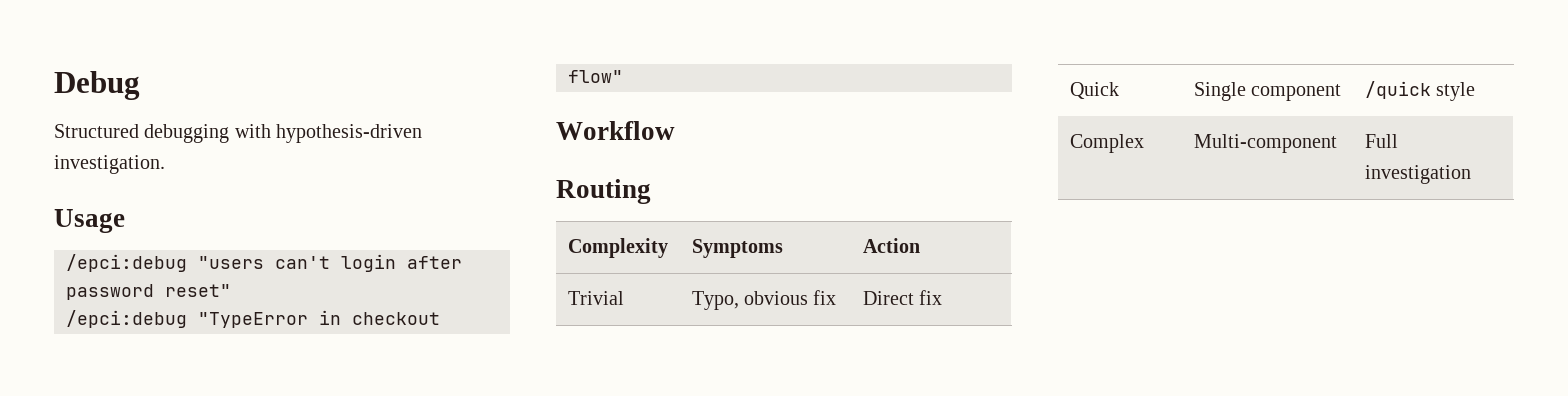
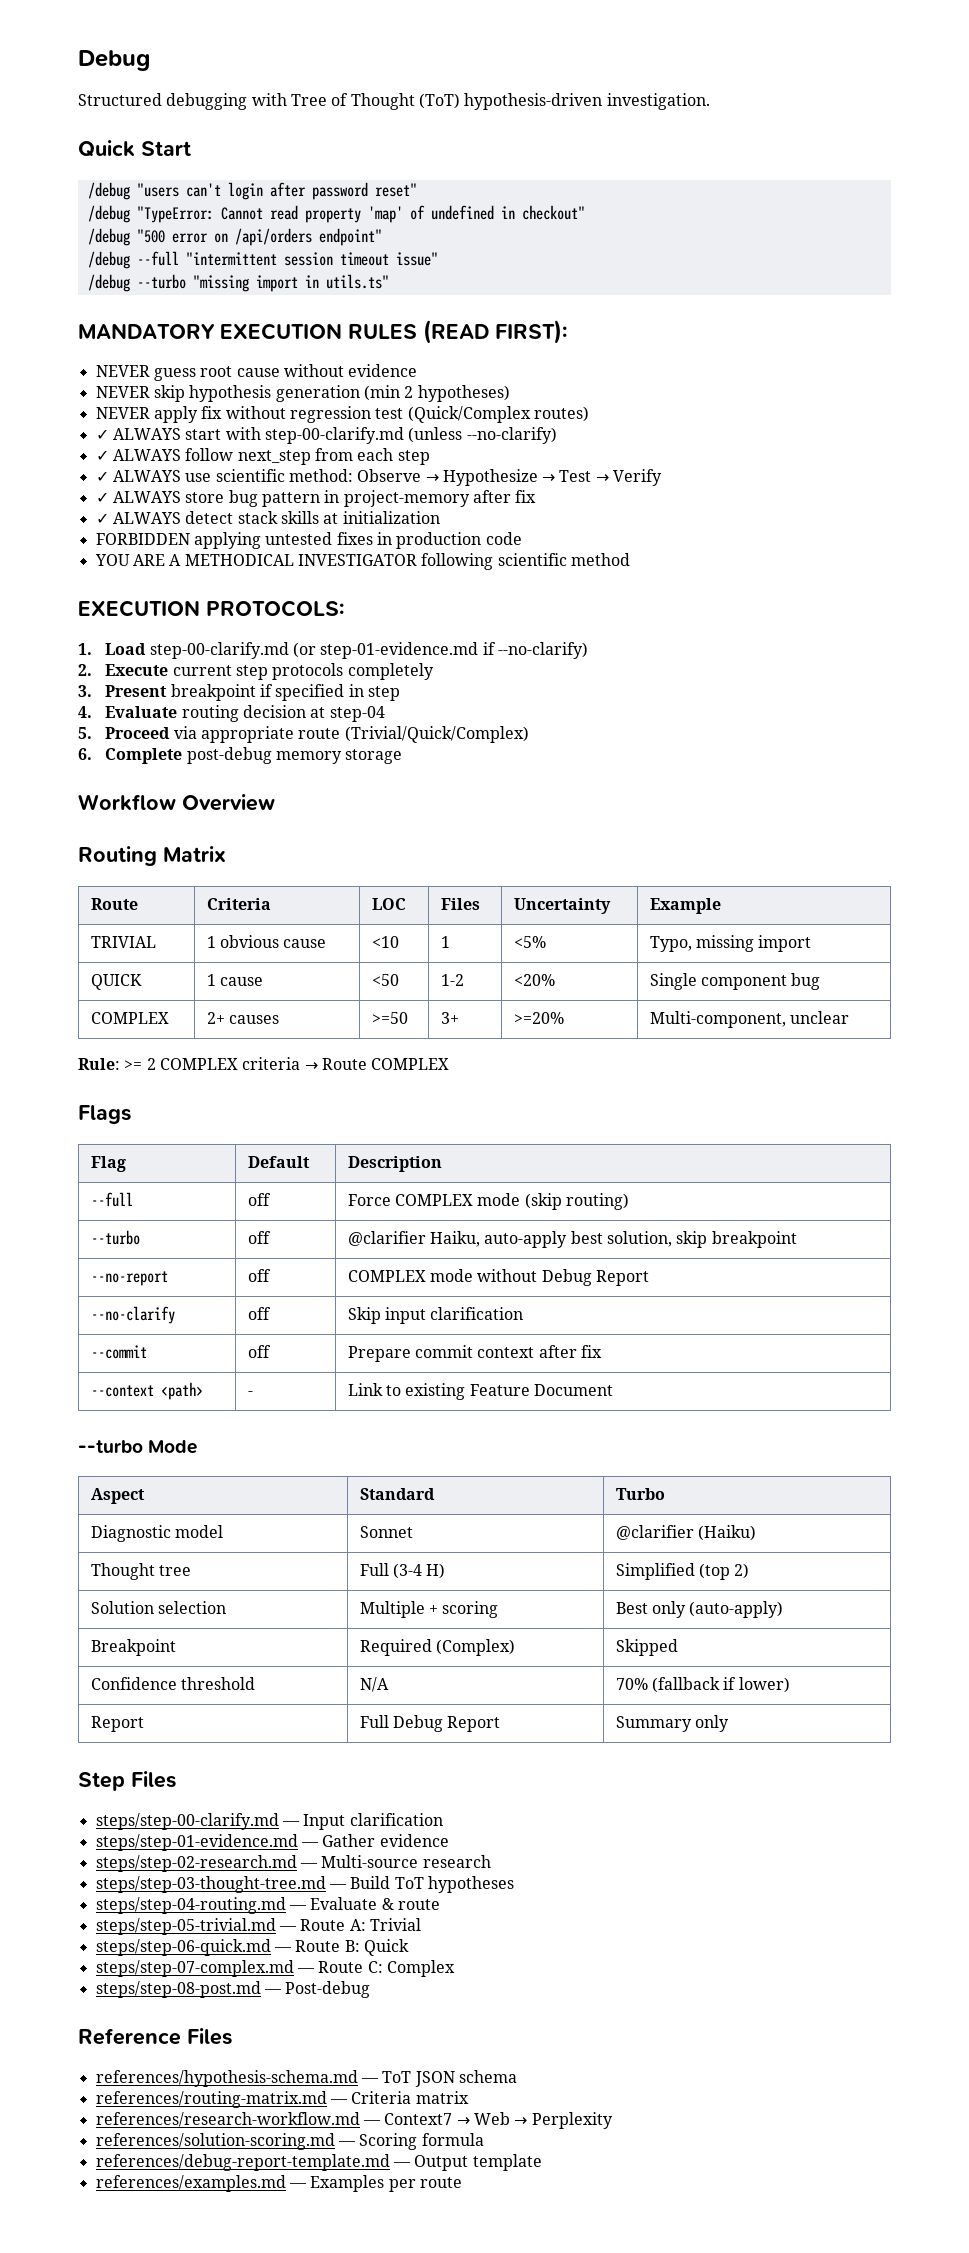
(271, 131) none -> [290,93,460,110] Tree of Thought (ToT)
[54,209,125,233] [66,254,187,272] Usage // /epci:debug -> [78,140,191,157] [87,182,130,200] Quick Start // /debug
[66,310,440,328] [568,70,623,83] /epci:debug "TypeError in checkout flow" -> [87,205,585,223] [87,228,382,246] [87,251,438,269] [87,274,389,292] [78,320,567,344] [95,364,418,381] [95,385,510,402] [95,406,589,423] [95,427,557,444] [95,448,430,465] [95,469,663,486] [95,490,537,507] [95,511,440,524] [95,532,522,549] [94,553,630,570] [78,600,344,617] [78,642,588,659] [78,663,434,680] [78,684,400,701] [78,705,385,722] [78,726,529,743] [78,747,403,764] /debug "TypeError: Cannot read property 'map' of undefined in checkout" // /debug "500 error on /api/orders endpoint" // /debug --full "intermittent session timeout issue" // /debug --turbo "missing import in utils.ts" // MANDATORY EXECUTION RULES (READ FIRST): // NEVER guess root cause without evidence // NEVER skip hypothesis generation (min 2 hypotheses) // NEVER apply fix without regression test (Quick/Complex routes) // ✓ ALWAYS start with step-00-clarify.md (unless --no-clarify) // ✓ ALWAYS follow next_step from each step // ✓ ALWAYS use scientific method: Observe → Hypothesize → Test → Verify // ✓ ALWAYS store bug pattern in project-memory after fix // ✓ ALWAYS detect stack skills at initialization // FORBIDDEN applying untested fixes in production code // YOU ARE A METHODICAL INVESTIGATOR following scientific method // EXECUTION PROTOCOLS: // 1. Load step-00-clarify.md (or step-01-evidence.md if --no-clarify) // 2. Execute current step protocols completely // 3. Present breakpoint if specified in step // 4. Evaluate routing decision at step-04 // 5. Proceed via appropriate route (Trivial/Quick/Complex) // 6. Complete post-debug memory storage
(675, 130) none -> [182,794,275,811] Overview
[567,238,668,258] [691,239,783,258] [862,238,920,253] [567,291,624,305] [691,290,837,310] [862,290,942,305] [1069,82,1119,99] [1193,82,1341,101] [1364,81,1475,101] [1069,134,1144,153] [1193,134,1337,153] [1364,134,1398,148] [1364,165,1471,184] // Complexity | Symptoms | Action // Trivial | Typo, obvious fix | Direct fix // Quick | Single component | /quick style // Complex | Multi-component | Full investigation -> [163,846,226,862] [90,898,138,910] [206,898,271,910] [371,898,406,910] [440,898,480,910] [513,898,611,914] [649,898,721,914] [90,936,156,948] [206,935,327,948] [371,936,399,948] [440,936,450,948] [513,936,546,948] [649,935,812,952] [90,974,142,990] [206,974,264,986] [371,974,399,986] [440,974,464,986] [513,974,555,986] [649,973,821,990] [90,1012,169,1024] [206,1012,280,1024] [371,1012,408,1024] [440,1012,459,1024] [513,1012,564,1024] [649,1011,850,1028] [78,1057,450,1070] [78,1105,131,1124] [90,1156,126,1172] [247,1156,310,1168] [347,1156,442,1172] [90,1192,133,1207] [247,1193,271,1206] [347,1193,629,1210] [90,1230,140,1245] [247,1231,271,1244] [347,1231,797,1248] [90,1271,168,1286] [247,1269,271,1282] [347,1269,649,1286] [90,1306,175,1324] [247,1307,271,1320] [347,1307,524,1324] [90,1345,147,1359] [247,1345,271,1358] [347,1345,602,1362] [90,1382,203,1400] [247,1391,253,1396] [347,1383,613,1400] [78,1440,198,1454] [90,1488,145,1504] [359,1488,435,1500] [615,1488,665,1500] [90,1525,224,1542] [359,1526,413,1538] [615,1525,757,1541] [90,1563,192,1580] [359,1563,446,1579] [615,1563,750,1580] [90,1601,227,1614] [359,1601,499,1618] [615,1601,784,1618] [90,1639,176,1656] [359,1639,516,1656] [615,1639,678,1656] [90,1677,256,1690] [359,1677,389,1692] [615,1677,790,1693] [90,1716,144,1732] [359,1715,501,1732] [615,1715,730,1732] [78,1771,176,1791] [95,1813,443,1830] [95,1834,449,1851] [95,1855,491,1872] [95,1876,514,1893] [95,1897,440,1914] [95,1918,421,1935] [95,1939,409,1956] [95,1960,455,1977] [95,1981,371,1998] [78,2028,232,2045] [95,2070,517,2087] [95,2091,469,2108] [95,2112,613,2129] [95,2133,484,2150] [95,2154,542,2171] [95,2175,462,2192] Matrix // Route | Criteria | LOC | Files | Uncertainty | Example // TRIVIAL | 1 obvious cause | <10 | 1 | <5% | Typo, missing import // QUICK | 1 cause | <50 | 1-2 | <20% | Single component bug // COMPLEX | 2+ causes | >=50 | 3+ | >=20% | Multi-component, unclear // Rule: >= 2 COMPLEX criteria → Route COMPLEX // Flags // Flag | Default | Description // --full | off | Force COMPLEX mode (skip routing) // --turbo | off | @clarifier Haiku, auto-apply best solution, skip breakpoint // --no-report | off | COMPLEX mode without Debug Report // --no-clarify | off | Skip input clarification // --commit | off | Prepare commit context after fix // --context <path> | - | Link to existing Feature Document // --turbo Mode // Aspect | Standard | Turbo // Diagnostic model | Sonnet | @clarifier (Haiku) // Thought tree | Full (3-4 H) | Simplified (top 2) // Solution selection | Multiple + scoring | Best only (auto-apply) // Breakpoint | Required (Complex) | Skipped // Confidence threshold | N/A | 70% (fallback if lower) // Report | Full Debug Report | Summary only // Step Files // steps/step-00-clarify.md — Input clarification // steps/step-01-evidence.md — Gather evidence // steps/step-02-research.md — Multi-source research // steps/step-03-thought-tree.md — Build ToT hypotheses // steps/step-04-routing.md — Evaluate & route // steps/step-05-trivial.md — Route A: Trivial // steps/step-06-quick.md — Route B: Quick // steps/step-07-complex.md — Route C: Complex // steps/step-08-post.md — Post-debug // Reference Files // references/hypothesis-schema.md — ToT JSON schema // references/routing-matrix.md — Criteria matrix // references/research-workflow.md — Context7 → Web → Perplexity // references/solution-scoring.md — Scoring formula // references/debug-report-template.md — Output template // references/examples.md — Examples per route

